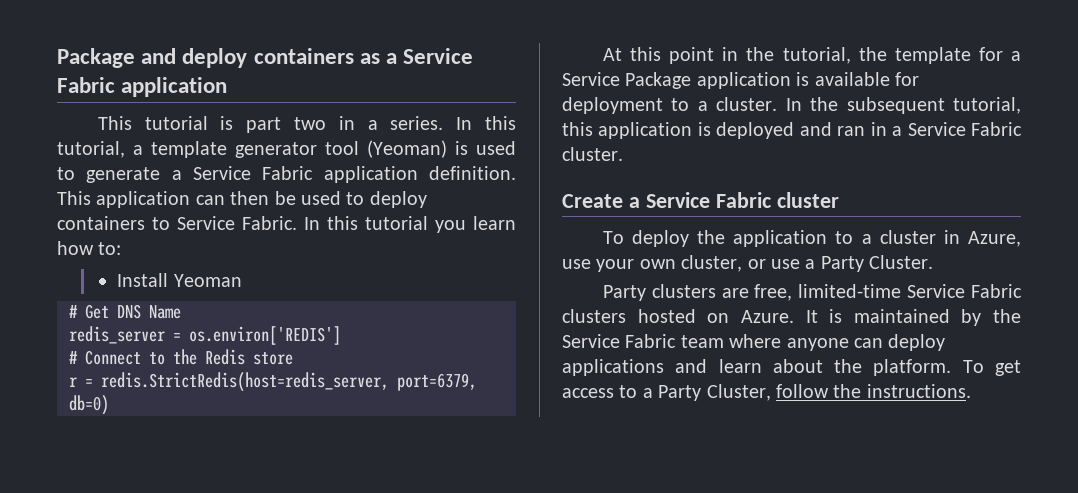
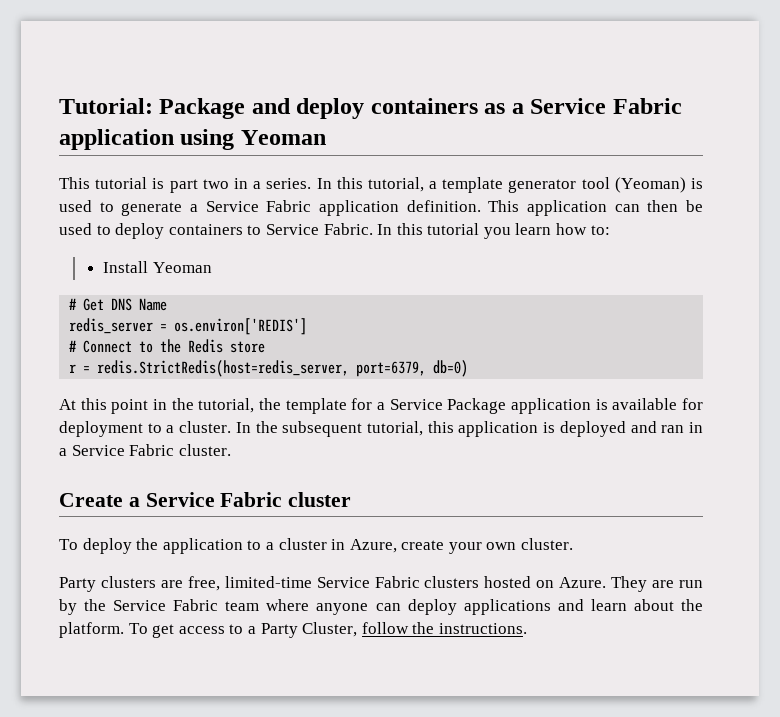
(57, 58) none -> [59,98,153,114] Tutorial:
(228, 87) none -> [180,129,326,150] using Yeoman
[562,259,591,269] use -> [401,540,445,550] create
[681,255,934,272] cluster, or use a Party Cluster. -> [521,538,574,550] cluster.
[805,309,950,323] It is maintained -> [611,576,703,592] They are run

